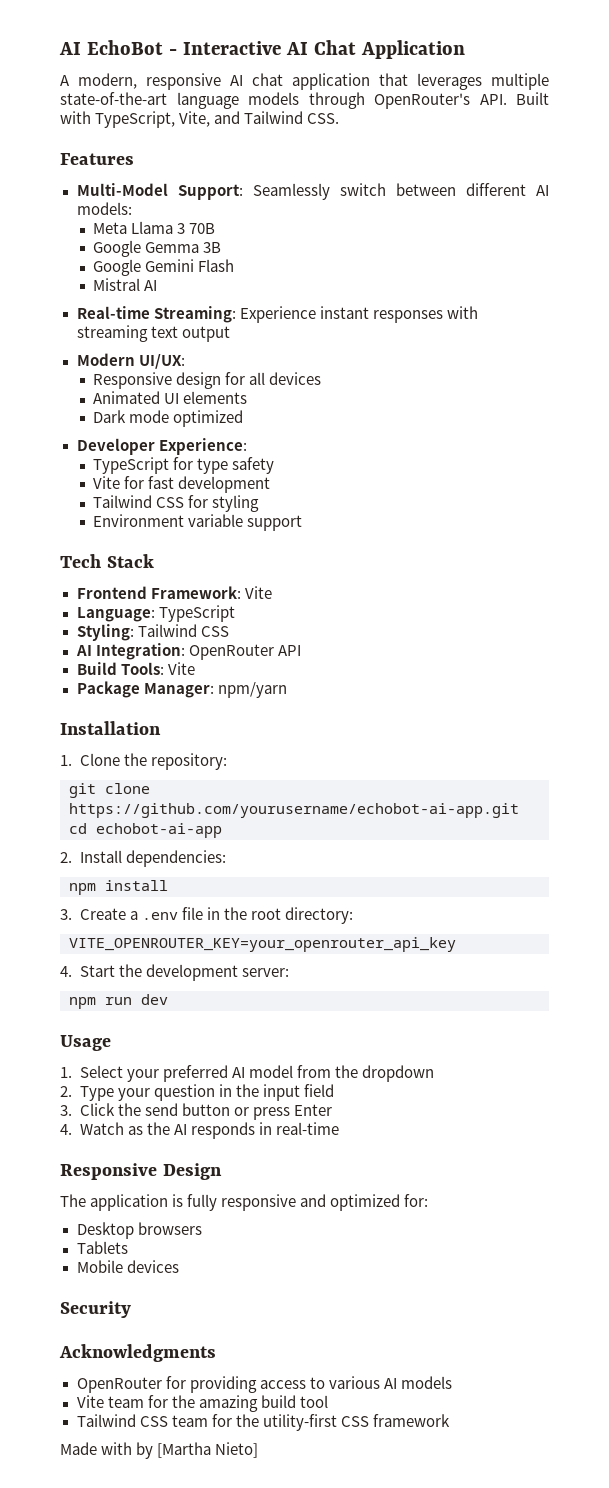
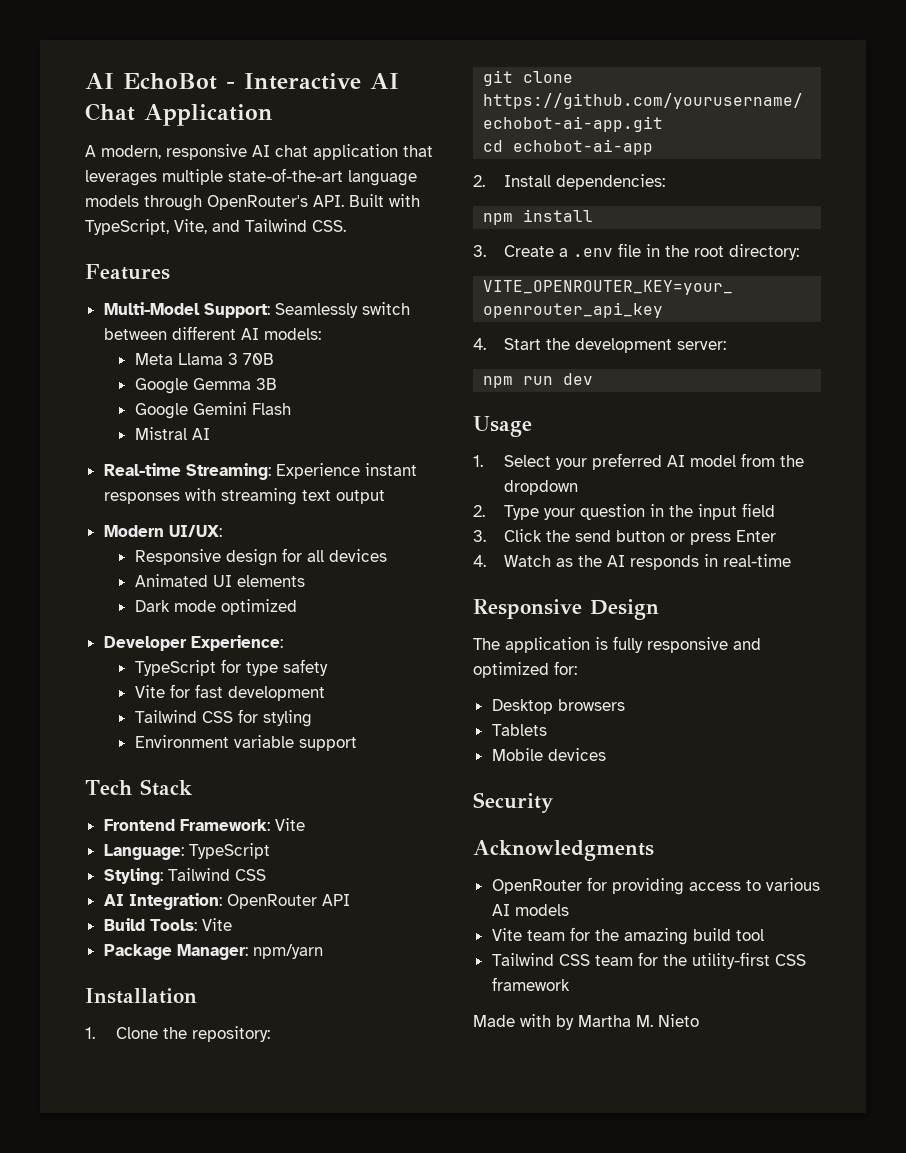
[157,1442,259,1458] [Martha Nieto] -> [578,1014,699,1027] Martha M. Nieto

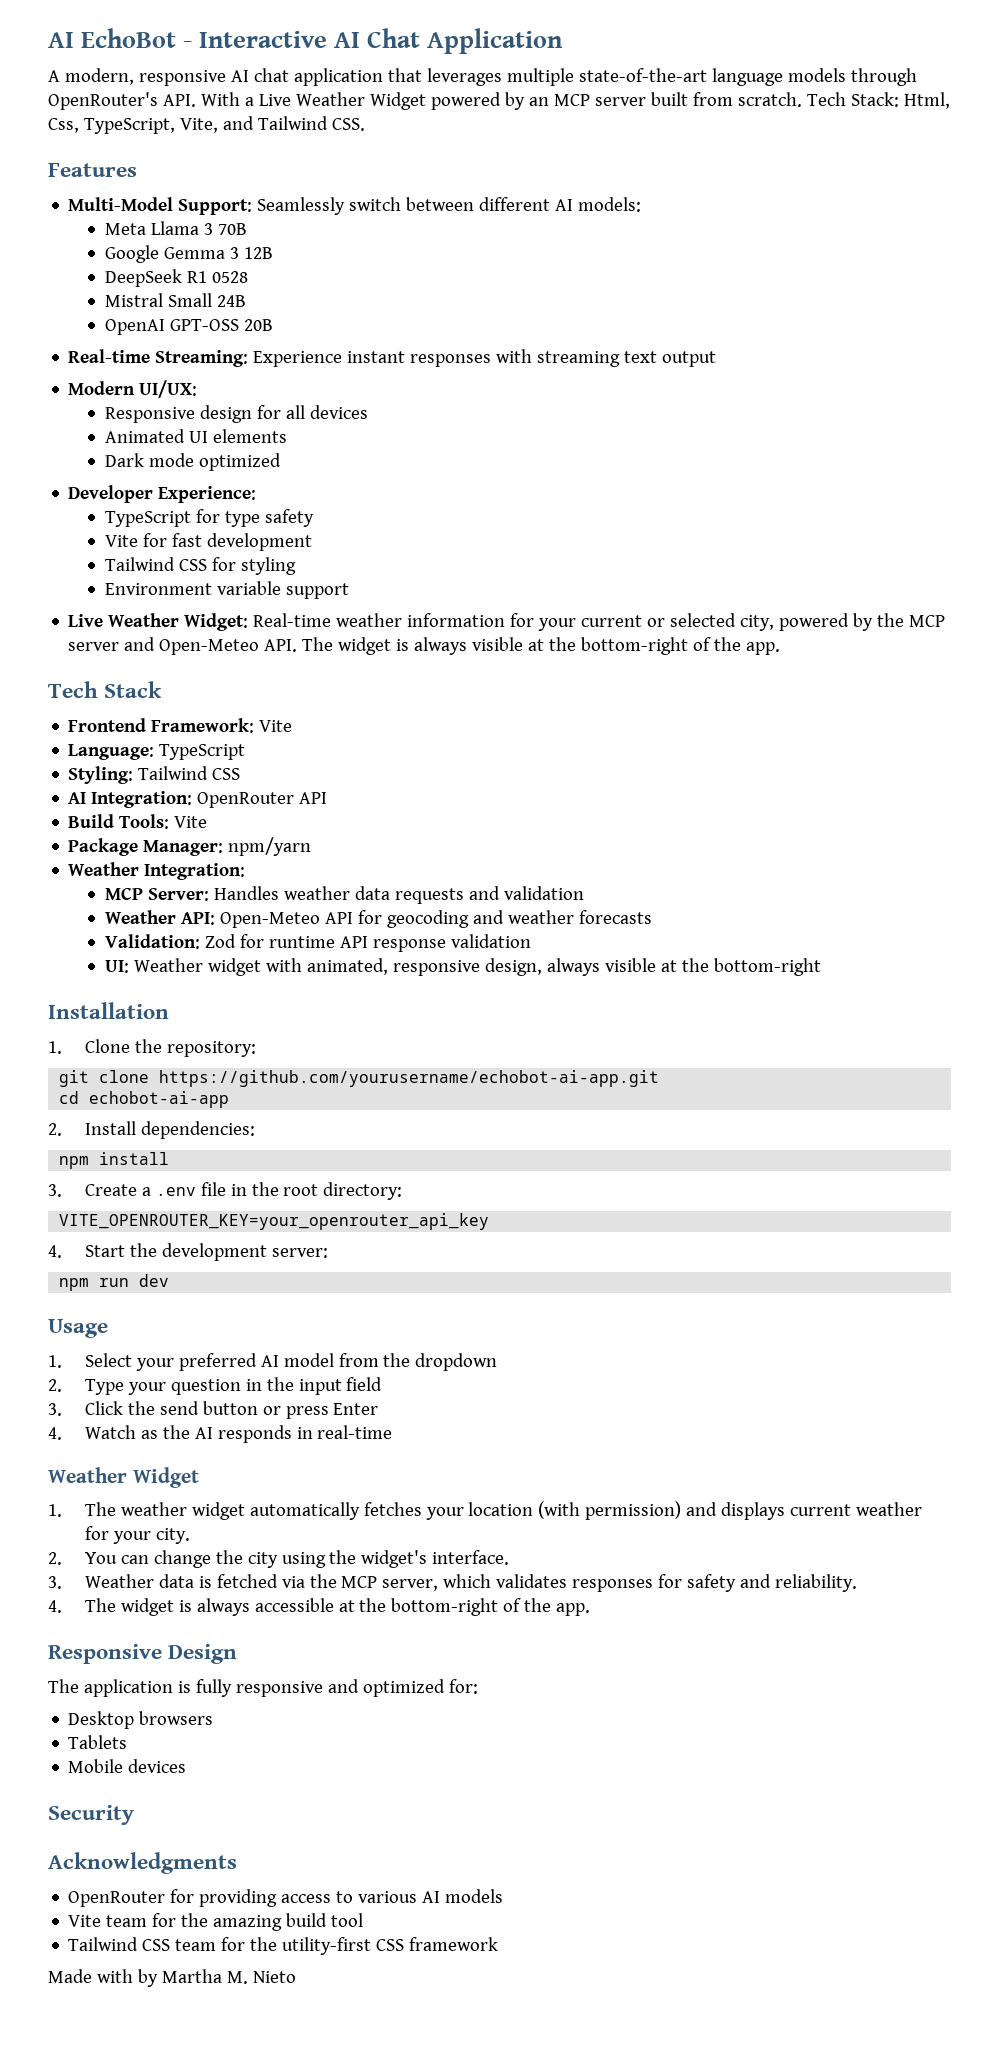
[349,194,420,207] Built with -> [200,92,950,110] [48,118,79,133] With a Live Weather Widget powered by an MCP server built from scratch. Tech Stack: Html, Css,
[255,378,277,390] [134,402,291,419] [134,427,210,440] 3B // Google Gemini Flash // Mistral AI -> [229,247,273,259] [104,269,248,287] [104,293,246,307] [104,319,273,335] 3 12B // DeepSeek R1 0528 // Mistral Small 24B // OpenAI GPT-OSS 20B
(357, 744) none -> [68,613,946,631] [68,637,781,655] // Live Weather Widget: Real-time weather information for your current or selected city, powered by the MCP server and Open-Meteo API. The widget is always visible at the bottom-right of the app.
(323, 951) none -> [68,862,246,880] [104,886,584,904] [104,910,652,928] [104,934,531,952] [104,958,821,976] // Weather Integration: // MCP Server: Handles weather data requests and validation // Weather API: Open-Meteo API for geocoding and weather forecasts // Validation: Zod for runtime API response validation // UI: Weather widget with animated, responsive design, always visible at the bottom-right
(791, 560) none -> [48,1467,199,1488] [48,1501,923,1520] [84,1526,190,1544] [48,1550,510,1568] [48,1574,858,1592] [48,1598,591,1616] // Weather Widget // 1. The weather widget automatically fetches your location (with permission) and displays current weather for your city. // 2. You can change the city using the widget's interface. // 3. Weather data is fetched via the MCP server, which validates responses for safety and reliability. // 4. The widget is always accessible at the bottom-right of the app.

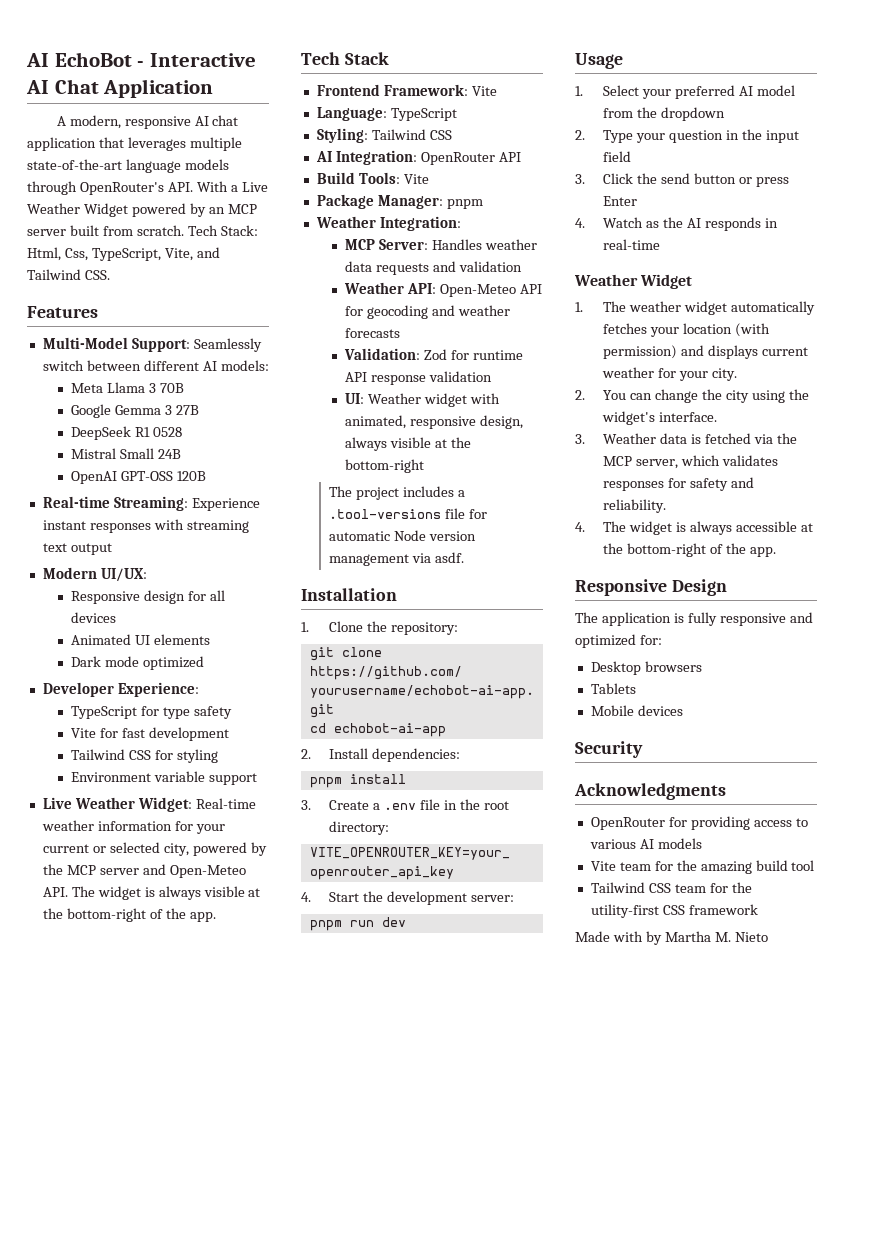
[243,247,273,259] 12B -> [176,405,200,415] 27B
[243,319,273,331] 20B -> [177,471,207,481] 120B
[228,837,312,856] npm/yarn -> [446,199,483,209] pnpm
(821, 967) none -> [329,486,466,500] [329,508,488,519] [329,530,477,541] [329,552,465,566] // The project includes a .tool-versions file for automatic Node version management via asdf.
[59,1156,90,1169] npm -> [309,777,342,788] pnpm
[59,1278,90,1291] npm -> [309,920,342,931] pnpm

